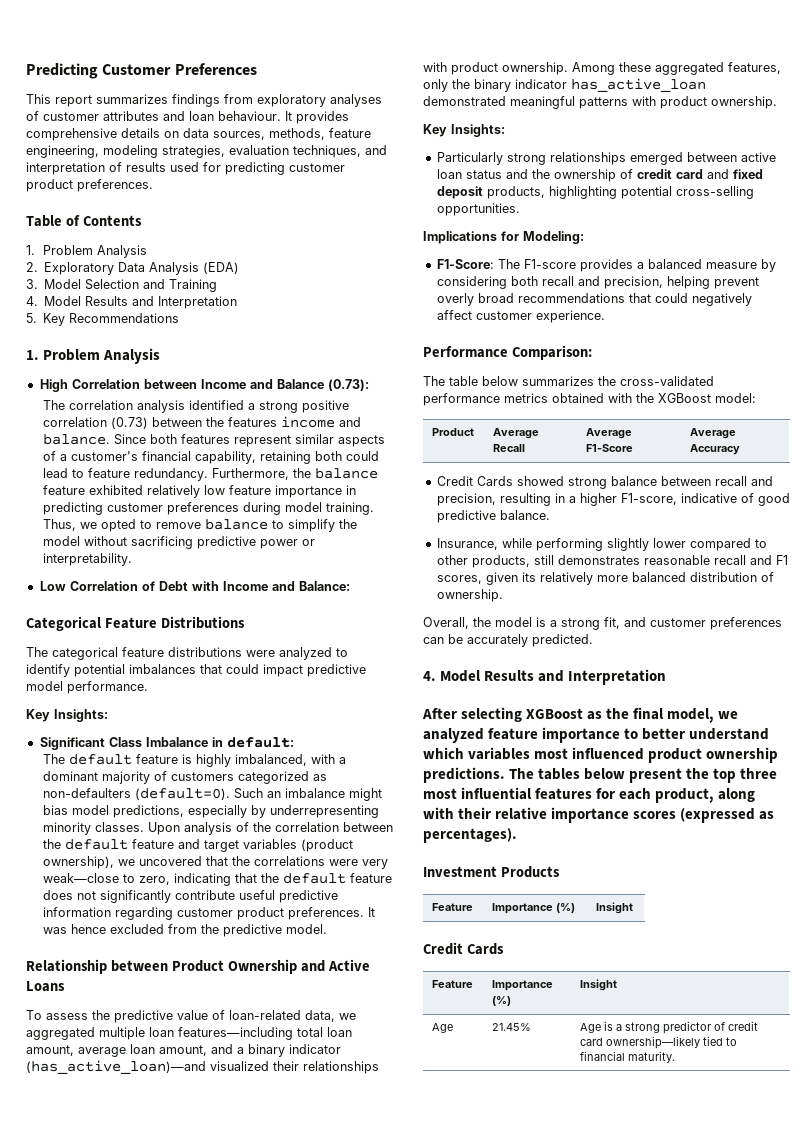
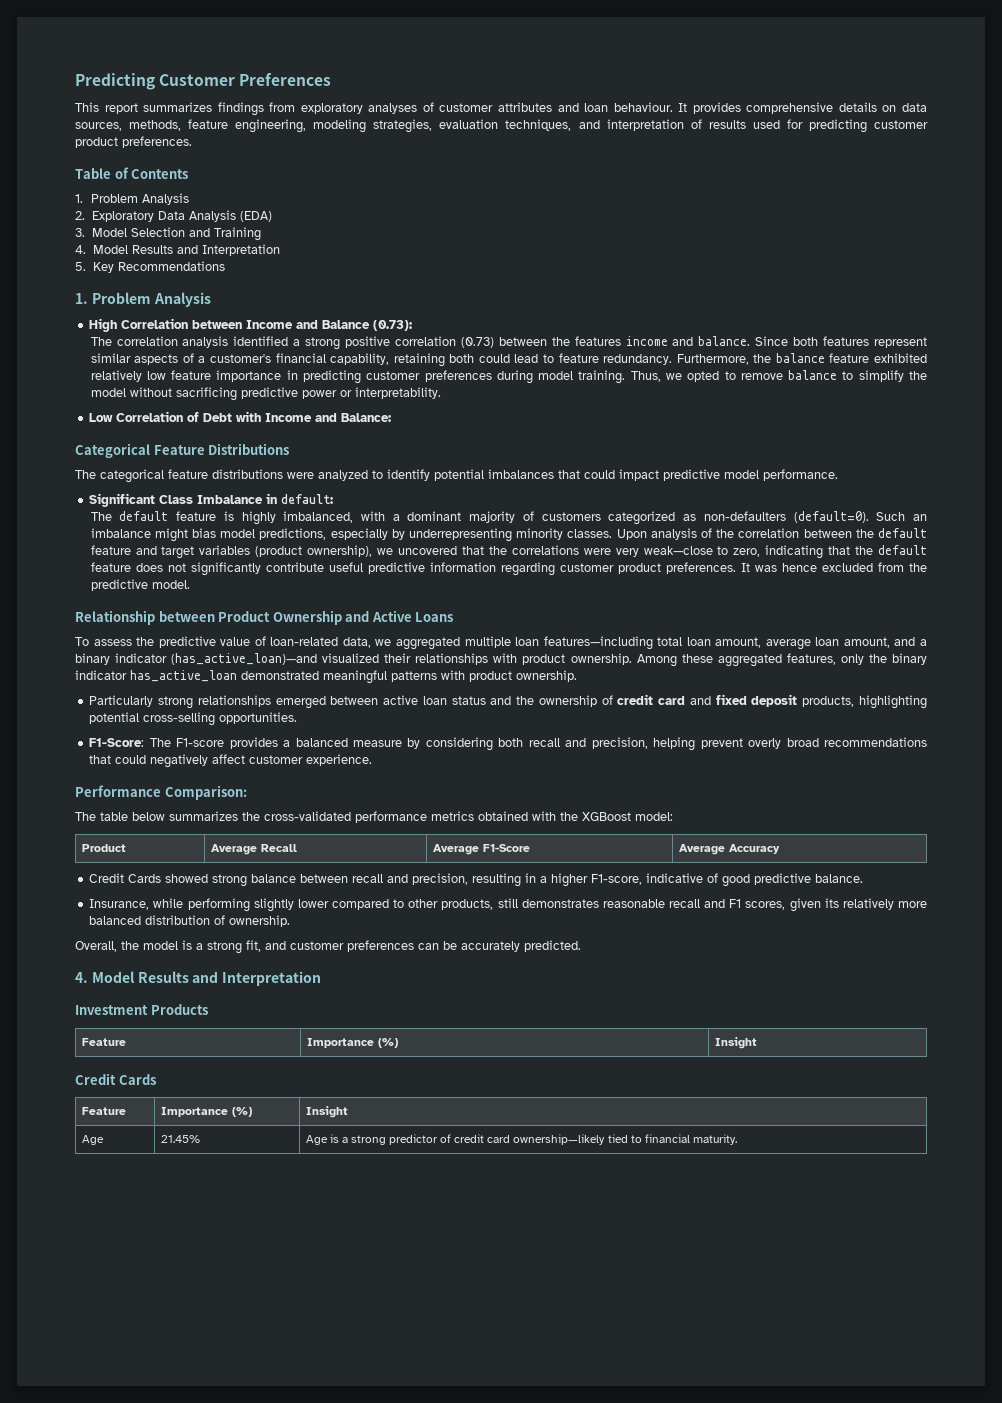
[26,709,108,722] // Key Insights: -> (838, 475) none
[423,124,505,137] // Key Insights: -> (577, 676) none
[423,231,584,244] // Implications for Modeling: -> (298, 718) none
[422,707,739,723] [423,727,770,743] [423,747,779,763] [423,767,778,783] [423,787,756,803] [423,807,775,823] [423,828,517,843] // After selecting XGBoost as the final model, we analyzed feature importance to better understand which variables most influenced product ownership predictions. The tables below present the top three most influential features for each product, along with their relative importance scores (expressed as percentages). -> (322, 978) none

